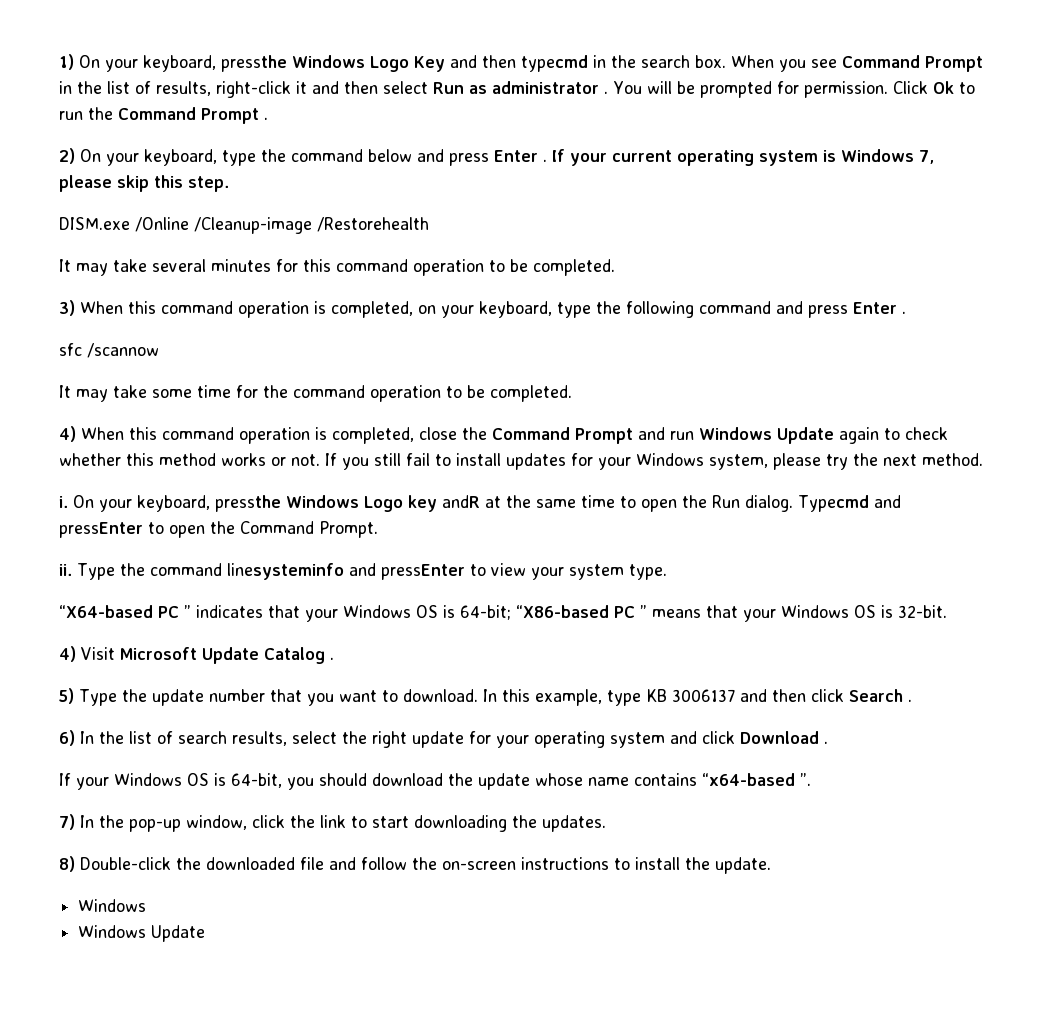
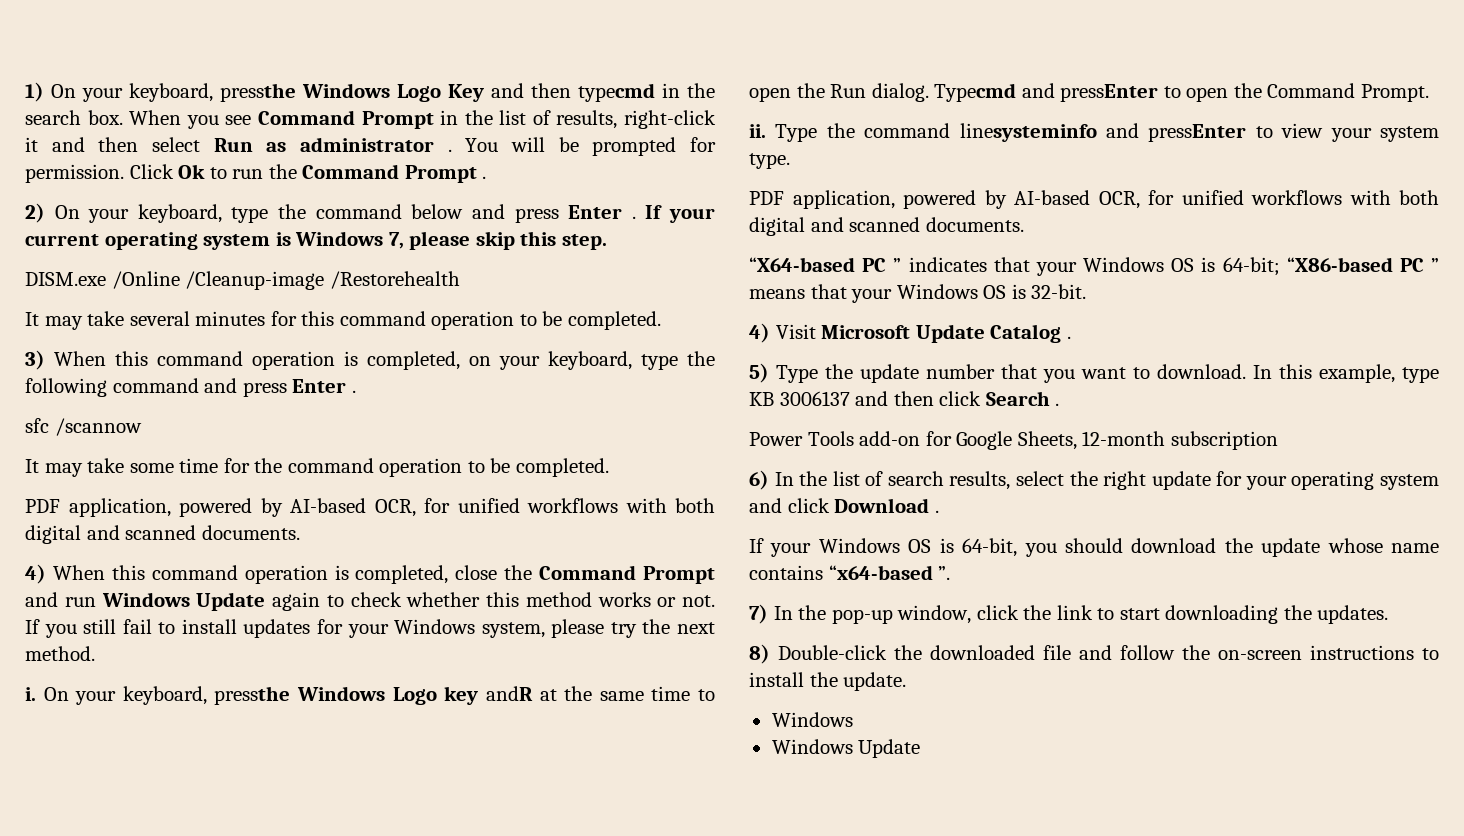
(572, 393) none -> [25,498,715,517] [25,525,300,544] // PDF application, powered by AI-based OCR, for unified workflows with both digital and scanned documents.
(667, 572) none -> [749,190,1439,209] [749,217,1024,236] // PDF application, powered by AI-based OCR, for unified workflows with both digital and scanned documents.
(912, 700) none -> [749,431,1278,450] // Power Tools add-on for Google Sheets, 12-month subscription

